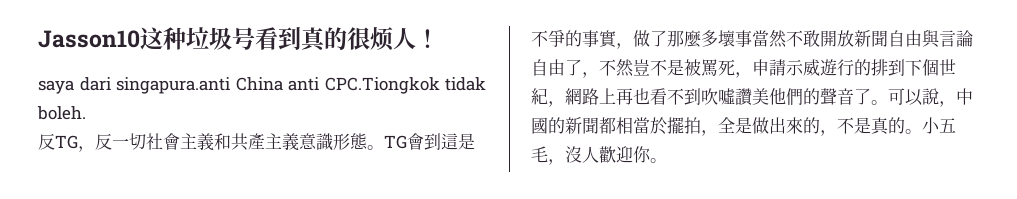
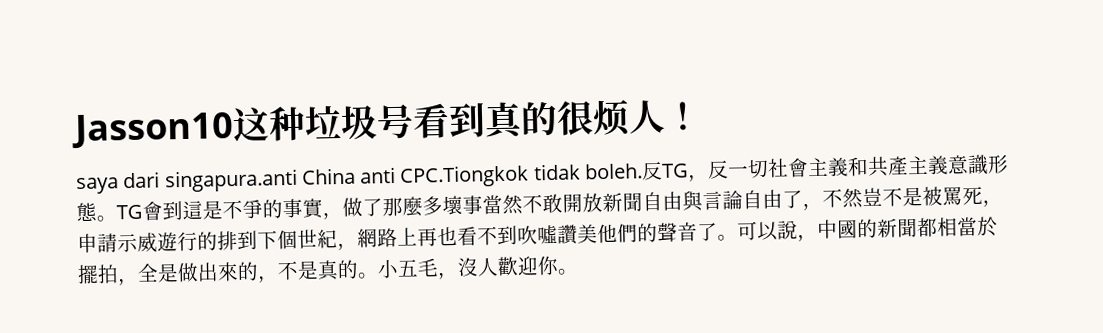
(86, 113) // -> (643, 171) none

